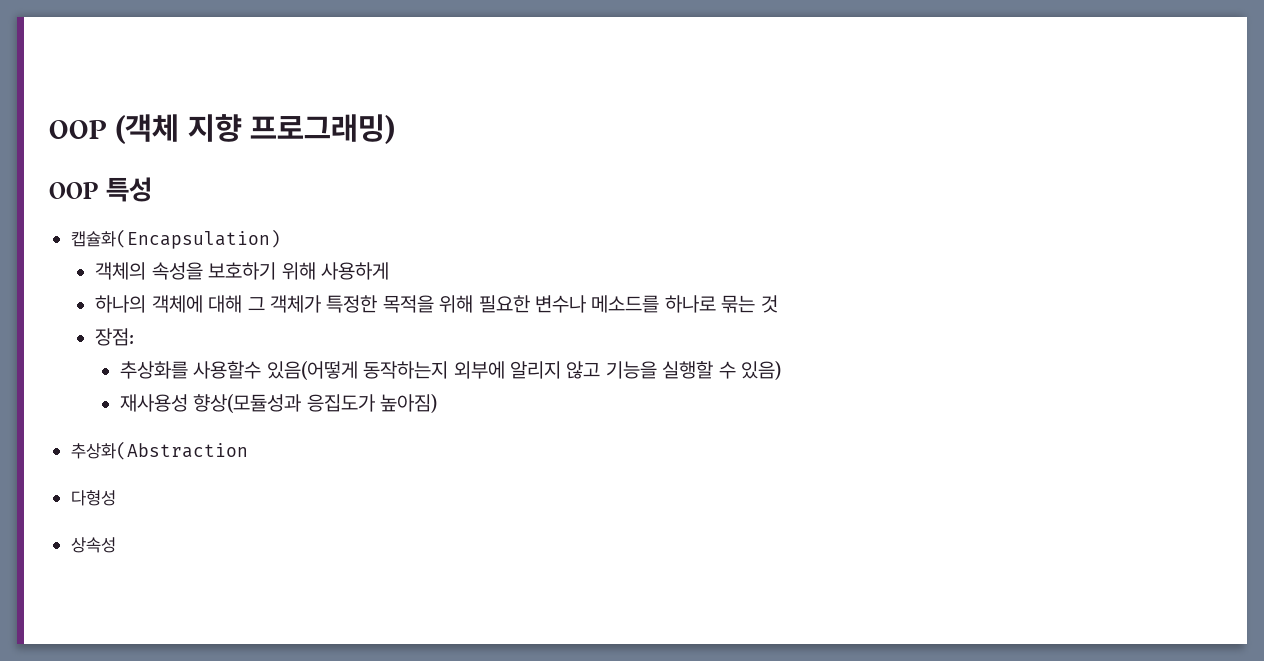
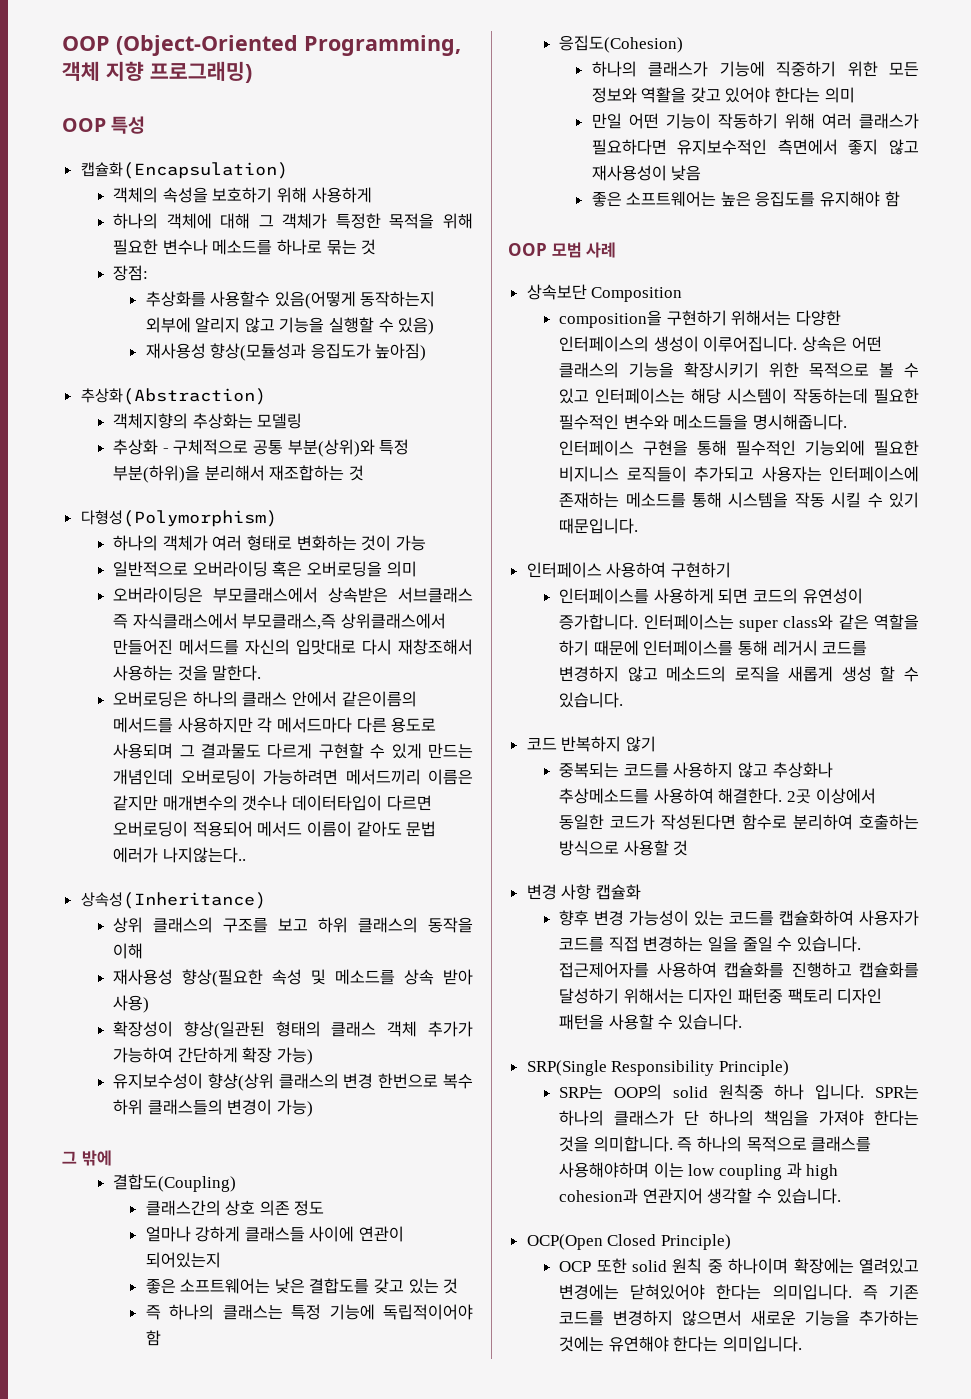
[49,114,180,144] OOP (객체 -> [62,35,461,56] [62,61,100,81] OOP (Object-Oriented Programming, 객체
[71,441,248,460] [71,490,116,506] [71,537,116,553] 추상화(Abstraction // 다형성 // 상속성 -> [80,388,266,405] [113,413,303,429] [113,439,410,457] [113,465,364,483] [80,510,277,527] [113,535,426,551] [113,561,417,577] [113,587,473,603] [113,613,446,630] [113,639,473,655] [113,665,262,681] [113,691,417,707] [113,717,437,733] [113,743,474,759] [113,769,473,785] [113,795,432,811] [113,821,437,837] [113,847,246,863] [80,892,266,909] [113,917,473,933] [113,943,144,959] [113,969,473,987] [113,995,150,1013] [113,1021,473,1039] [113,1047,313,1065] [113,1073,473,1091] [113,1099,313,1117] [62,1150,112,1166] [113,1174,237,1192] [145,1200,325,1216] [145,1226,404,1242] [145,1252,221,1268] [145,1278,459,1294] [145,1304,473,1320] [145,1330,161,1346] [559,35,684,53] [591,61,919,77] [591,87,855,103] [591,113,919,129] [591,139,919,155] [591,165,702,181] [591,191,900,207] [508,242,617,258] [526,284,683,302] [559,310,841,328] [559,336,882,352] [559,362,919,378] [559,388,919,404] [559,414,847,430] [559,440,919,456] [559,466,919,482] [559,492,920,508] [559,518,639,534] [526,562,731,578] [559,588,863,604] [559,614,919,632] [559,640,868,656] [559,666,919,682] [559,692,624,708] [526,736,656,752] [559,762,833,778] [559,788,876,804] [559,814,919,830] [559,840,689,856] [526,884,641,900] [559,910,919,926] [559,936,861,952] [559,962,919,978] [559,988,883,1004] [559,1014,742,1030] [526,1060,789,1076] [559,1084,919,1100] [559,1110,919,1126] [559,1136,872,1152] [559,1162,839,1180] [559,1188,841,1204] [526,1234,731,1250] [559,1258,919,1274] [559,1284,919,1300] [559,1310,919,1326] [559,1336,802,1352] 추상화(Abstraction) // 객체지향의 추상화는 모델링 // 추상화 - 구체적으로 공통 부분(상위)와 특정 부분(하위)을 분리해서 재조합하는 것 // 다형성(Polymorphism) // 하나의 객체가 여러 형태로 변화하는 것이 가능 // 일반적으로 오버라이딩 혹은 오버로딩을 의미 // 오버라이딩은 부모클래스에서 상속받은 서브클래스 즉 자식클래스에서 부모클래스,즉 상위클래스에서 만들어진 메서드를 자신의 입맛대로 다시 재창조해서 사용하는 것을 말한다. // 오버로딩은 하나의 클래스 안에서 같은이름의 메서드를 사용하지만 각 메서드마다 다른 용도로 사용되며 그 결과물도 다르게 구현할 수 있게 만드는 개념인데 오버로딩이 가능하려면 메서드끼리 이름은 같지만 매개변수의 갯수나 데이터타입이 다르면 오버로딩이 적용되어 메서드 이름이 같아도 문법 에러가 나지않는다.. // 상속성(Inheritance) // 상위 클래스의 구조를 보고 하위 클래스의 동작을 이해 // 재사용성 향상(필요한 속성 및 메소드를 상속 받아 사용) // 확장성이 향상(일관된 형태의 클래스 객체 추가가 가능하여 간단하게 확장 가능) // 유지보수성이 향샹(상위 클래스의 변경 한번으로 복수 하위 클래스들의 변경이 가능) // 그 밖에 // 결합도(Coupling) // 클래스간의 상호 의존 정도 // 얼마나 강하게 클래스들 사이에 연관이 되어있는지 // 좋은 소프트웨어는 낮은 결합도를 갖고 있는 것 // 즉 하나의 클래스는 특정 기능에 독립적이어야 함 // 응집도(Cohesion) // 하나의 클래스가 기능에 직중하기 위한 모든 정보와 역활을 갖고 있어야 한다는 의미 // 만일 어떤 기능이 작동하기 위해 여러 클래스가 필요하다면 유지보수적인 측면에서 좋지 않고 재사용성이 낮음 // 좋은 소프트웨어는 높은 응집도를 유지해야 함 // OOP 모범 사례 // 상속보단 Composition // composition을 구현하기 위해서는 다양한 인터페이스의 생성이 이루어집니다. 상속은 어떤 클래스의 기능을 확장시키기 위한 목적으로 볼 수 있고 인터페이스는 해당 시스템이 작동하는데 필요한 필수적인 변수와 메소드들을 명시해줍니다. 인터페이스 구현을 통해 필수적인 기능외에 필요한 비지니스 로직들이 추가되고 사용자는 인터페이스에 존재하는 메소드를 통해 시스템을 작동 시킬 수 있기 때문입니다. // 인터페이스 사용하여 구현하기 // 인터페이스를 사용하게 되면 코드의 유연성이 증가합니다. 인터페이스는 super class와 같은 역할을 하기 때문에 인터페이스를 통해 레거시 코드를 변경하지 않고 메소드의 로직을 새롭게 생성 할 수 있습니다. // 코드 반복하지 않기 // 중복되는 코드를 사용하지 않고 추상화나 추상메소드를 사용하여 해결한다. 2곳 이상에서 동일한 코드가 작성된다면 함수로 분리하여 호출하는 방식으로 사용할 것 // 변경 사항 캡슐화 // 향후 변경 가능성이 있는 코드를 캡슐화하여 사용자가 코드를 직접 변경하는 일을 줄일 수 있습니다. 접근제어자를 사용하여 캡슐화를 진행하고 캡슐화를 달성하기 위해서는 디자인 패턴중 팩토리 디자인 패턴을 사용할 수 있습니다. // SRP(Single Responsibility Principle) // SRP는 OOP의 solid 원칙중 하나 입니다. SPR는 하나의 클래스가 단 하나의 책임을 가져야 한다는 것을 의미합니다. 즉 하나의 목적으로 클래스를 사용해야하며 이는 low coupling 과 high cohesion과 연관지어 생각할 수 있습니다. // OCP(Open Closed Principle) // OCP 또한 solid 원칙 중 하나이며 확장에는 열려있고 변경에는 닫혀있어야 한다는 의미입니다. 즉 기존 코드를 변경하지 않으면서 새로운 기능을 추가하는 것에는 유연해야 한다는 의미입니다.

